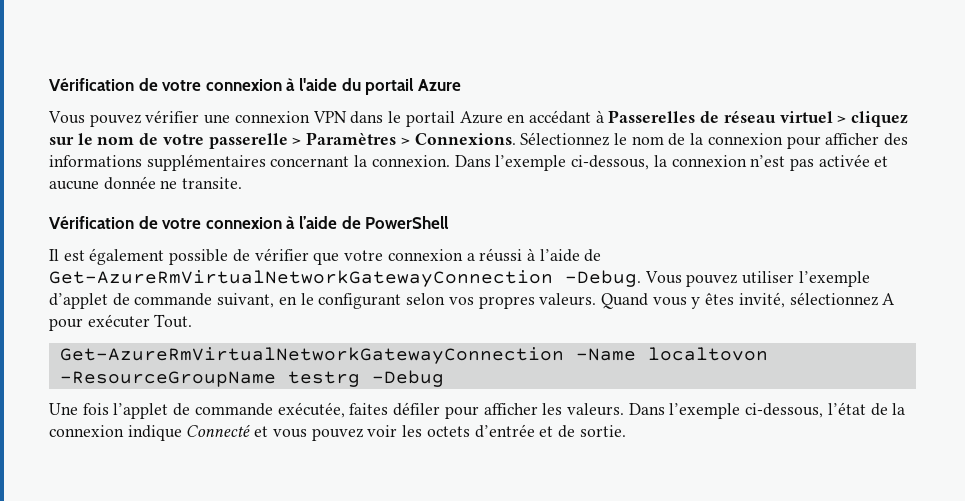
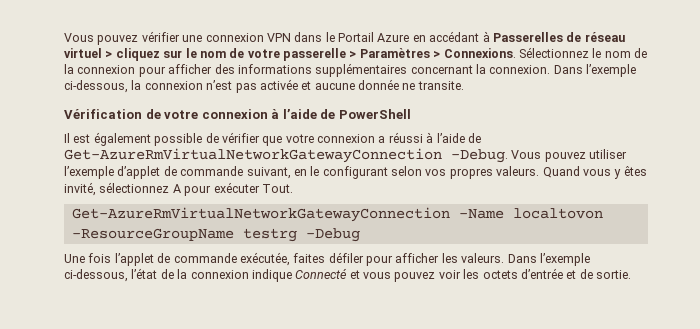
[49,78,461,95] Vérification de votre connexion à l'aide du portail Azure // -> (64, 37) none
[405,111,455,127] portail -> [338,32,374,42] Portail

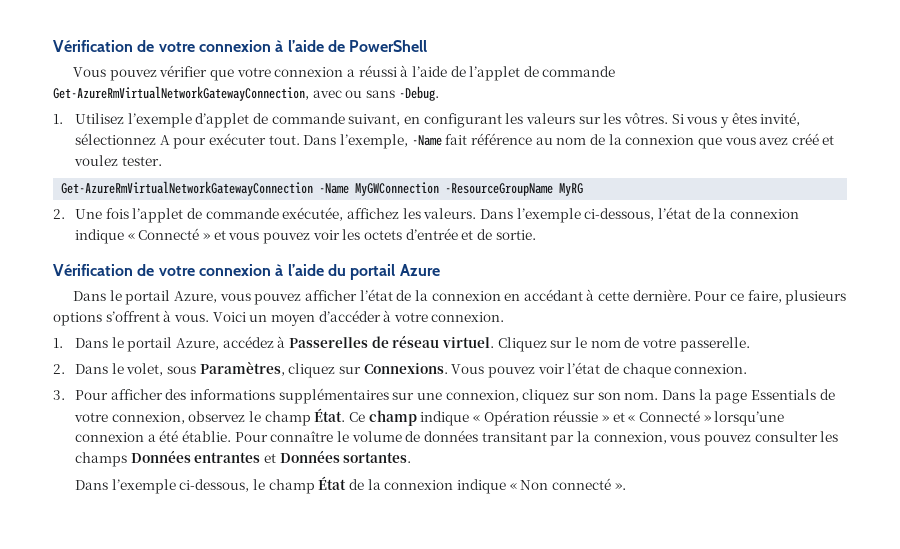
[64,31,625,45] [64,47,647,61] [64,63,637,77] [64,79,464,93] Vous pouvez vérifier une connexion VPN dans le Portail Azure en accédant à Passerelles de réseau virtuel > cliquez sur le nom de votre passerelle > Paramètres > Connexions. Sélectionnez le nom de la connexion pour afficher des informations supplémentaires concernant la connexion. Dans l’exemple ci-dessous, la connexion n’est pas activée et aucune donnée ne transite. // -> (53, 46) none
[64,132,219,146] Il est également possible de -> [73,67,157,81] Vous pouvez
[64,148,628,163] Get-AzureRmVirtualNetworkGatewayConnection –Debug. Vous pouvez utiliser -> [469,66,616,81] [53,86,439,101] [53,113,125,124] l’applet de commande Get-AzureRmVirtualNetworkGatewayConnection, avec ou sans -Debug. // 1. Utilisez
[310,166,580,179] le configurant selon vos propres valeurs. Quand -> [423,112,684,128] configurant les valeurs sur les vôtres. Si
[261,184,293,193] [71,207,603,222] [71,228,360,242] Tout. // Get-AzureRmVirtualNetworkGatewayConnection -Name localtovon -ResourceGroupName testrg -Debug // -> [268,133,835,149] [74,155,162,166] [61,181,584,196] [53,209,65,219] tout. Dans l’exemple, -Name fait référence au nom de la connexion que vous avez créé et voulez tester. // Get-AzureRmVirtualNetworkGatewayConnection -Name MyGWConnection -ResourceGroupName MyRG // 2.
[293,252,440,266] faites défiler pour afficher -> [347,208,400,219] affichez
[295,268,348,279] Connecté -> [127,228,211,240] « Connecté »
(631, 274) none -> [53,264,440,280] [73,289,847,305] [53,310,505,326] [53,335,750,352] [53,361,748,378] [53,388,835,404] [74,408,785,426] [75,430,839,446] [75,450,412,467] [75,476,626,494] // Vérification de votre connexion à l’aide du portail Azure // Dans le portail Azure, vous pouvez afficher l’état de la connexion en accédant à cette dernière. Pour ce faire, plusieurs options s’offrent à vous. Voici un moyen d’accéder à votre connexion. // 1. Dans le portail Azure, accédez à Passerelles de réseau virtuel. Cliquez sur le nom de votre passerelle. // 2. Dans le volet, sous Paramètres, cliquez sur Connexions. Vous pouvez voir l’état de chaque connexion. // 3. Pour afficher des informations supplémentaires sur une connexion, cliquez sur son nom. Dans la page Essentials de votre connexion, observez le champ État. Ce champ indique « Opération réussie » et « Connecté » lorsqu’une connexion a été établie. Pour connaître le volume de données transitant par la connexion, vous pouvez consulter les champs Données entrantes et Données sortantes. // Dans l’exemple ci-dessous, le champ État de la connexion indique « Non connecté ».

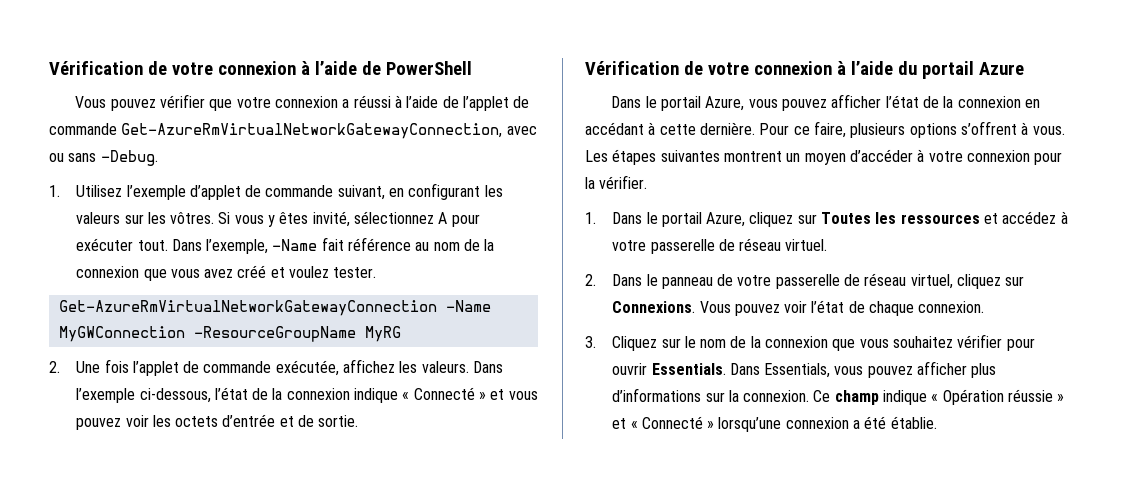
[212,312,246,322] Voici -> [585,149,782,165] Les étapes suivantes montrent
[431,312,505,322] connexion. -> [966,150,1063,165] [585,175,648,189] connexion pour la vérifier.
[222,335,750,352] [53,361,285,376] accédez à Passerelles de réseau virtuel. Cliquez sur le nom de votre passerelle. // 2. Dans le volet, sous Paramètres, -> [749,211,1068,227] [612,238,828,254] [585,273,953,289] cliquez sur Toutes les ressources et accédez à votre passerelle de réseau virtuel. // 2. Dans le panneau de votre passerelle de réseau virtuel,
[75,388,835,404] [74,408,346,426] Pour afficher des informations supplémentaires sur une connexion, cliquez sur son nom. Dans la page Essentials de votre connexion, observez le champ État. -> [612,334,1035,351] [612,361,997,378] [612,388,810,402] Cliquez sur le nom de la connexion que vous souhaitez vérifier pour ouvrir Essentials. Dans Essentials, vous pouvez afficher plus d’informations sur la connexion.
[234,430,839,446] [75,450,412,467] [75,476,626,494] Pour connaître le volume de données transitant par la connexion, vous pouvez consulter les champs Données entrantes et Données sortantes. // Dans l’exemple ci-dessous, le champ État de la connexion indique « Non connecté ». -> (937, 422) none

